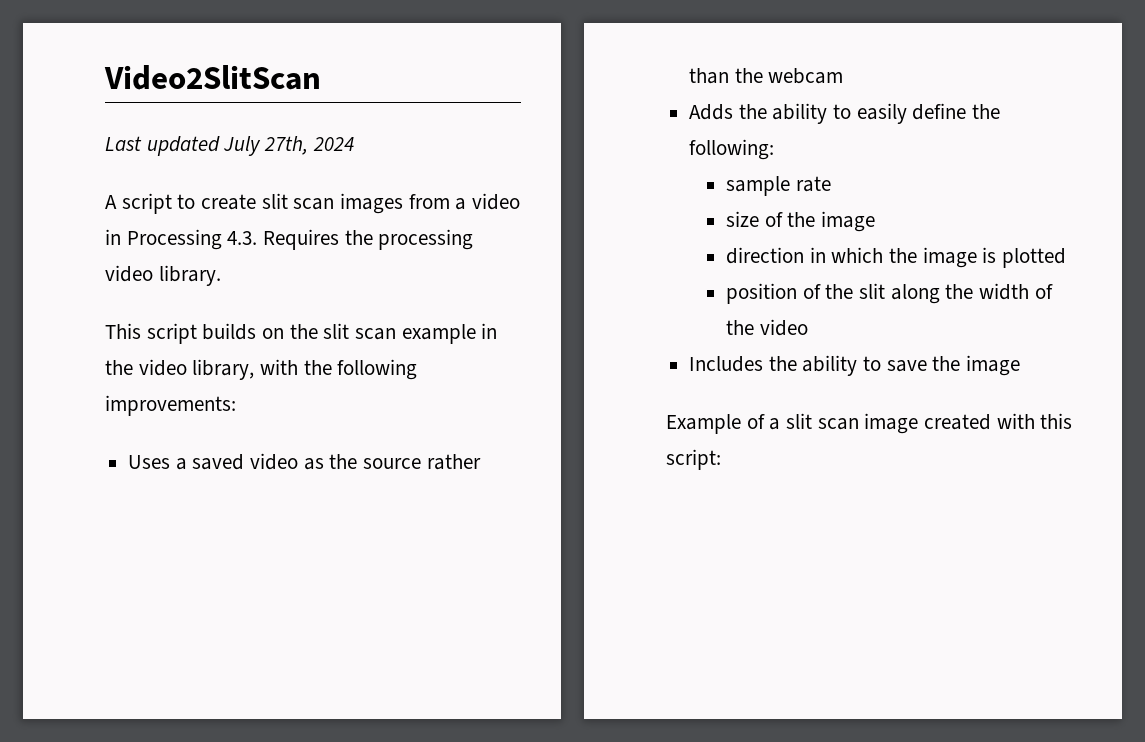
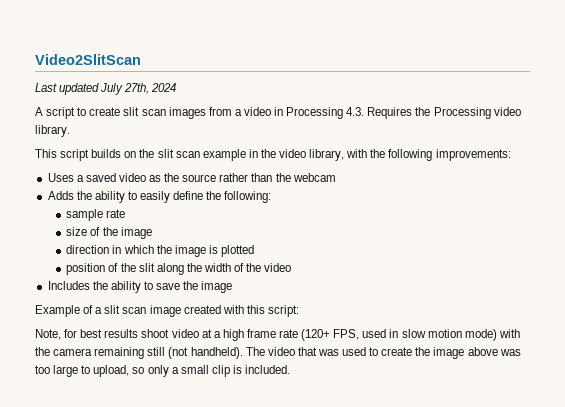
[378,229,474,250] processing -> [433,107,491,119] Processing
(721, 459) none -> [35,329,520,341] [35,347,521,359] [35,365,291,377] // Note, for best results shoot video at a high frame rate (120+ FPS, used in slow motion mode) with the camera remaining still (not handheld). The video that was used to create the image above was too large to upload, so only a small clip is included.

